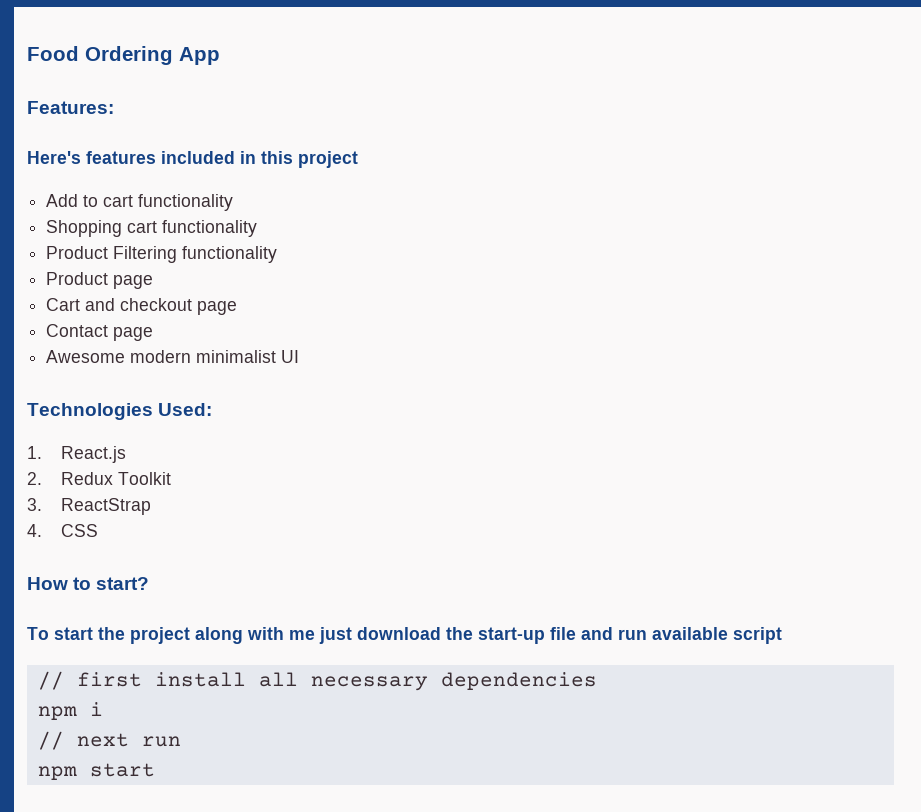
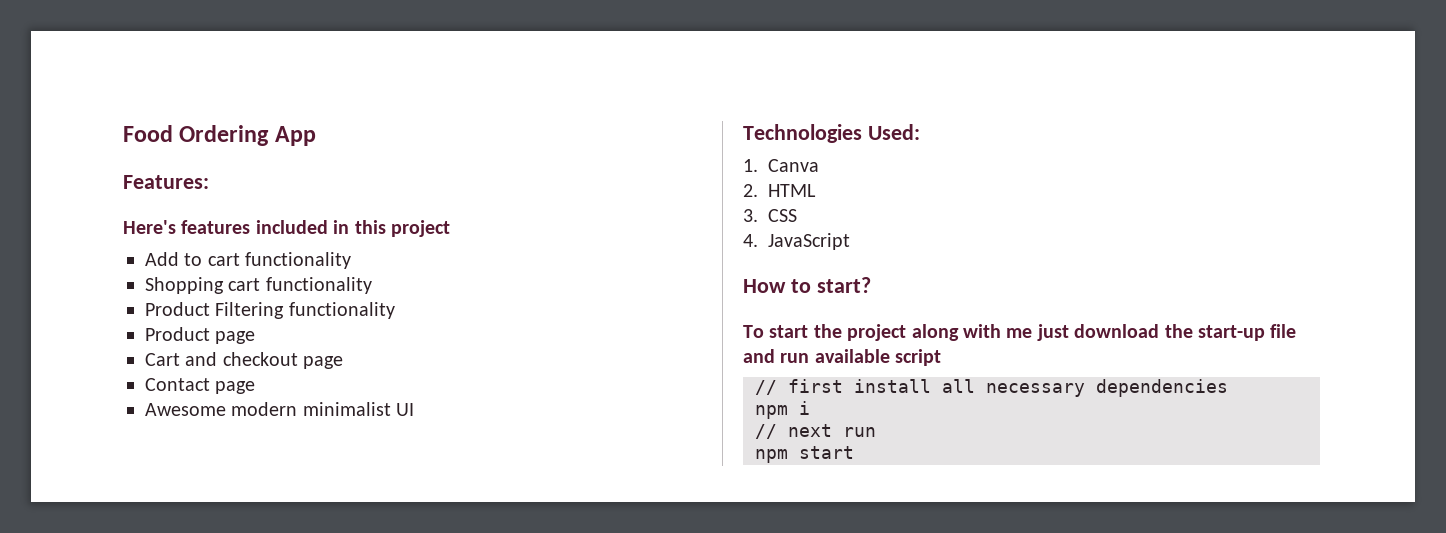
[60,446,126,463] React.js -> [768,159,820,172] Canva
[60,472,171,485] [27,498,151,515] [27,524,42,537] Redux Toolkit // 3. ReactStrap // 4. -> [768,184,817,197] [743,209,758,222] HTML // 3.
(98, 530) none -> [743,233,851,250] // 4. JavaScript

